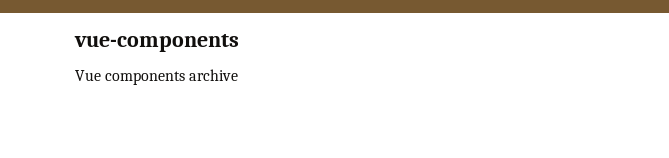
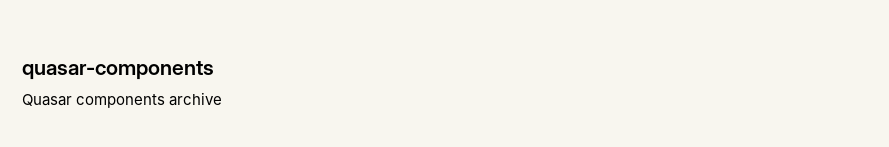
[74,34,239,52] [75,70,101,81] vue-components // Vue -> [22,61,214,80] [22,94,72,106] quasar-components // Quasar

